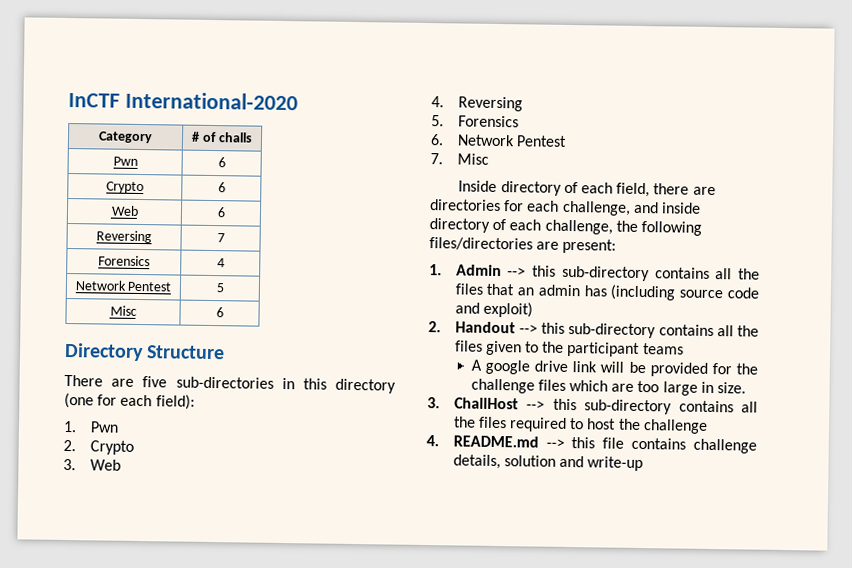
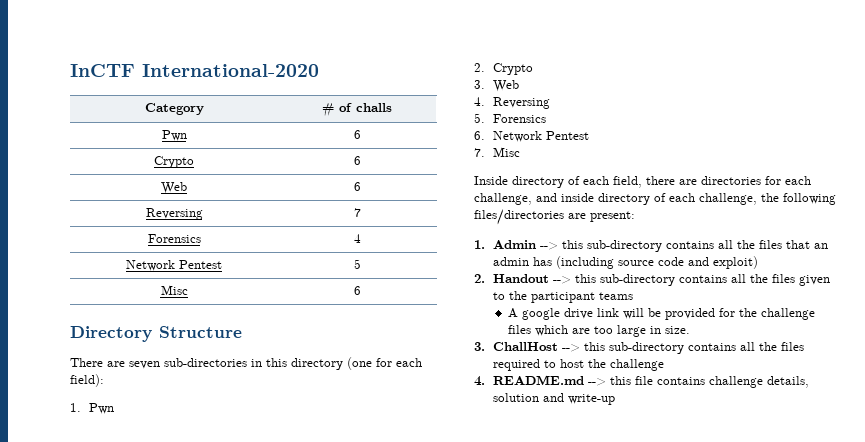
[142,376,168,388] five -> [129,361,160,369] seven

